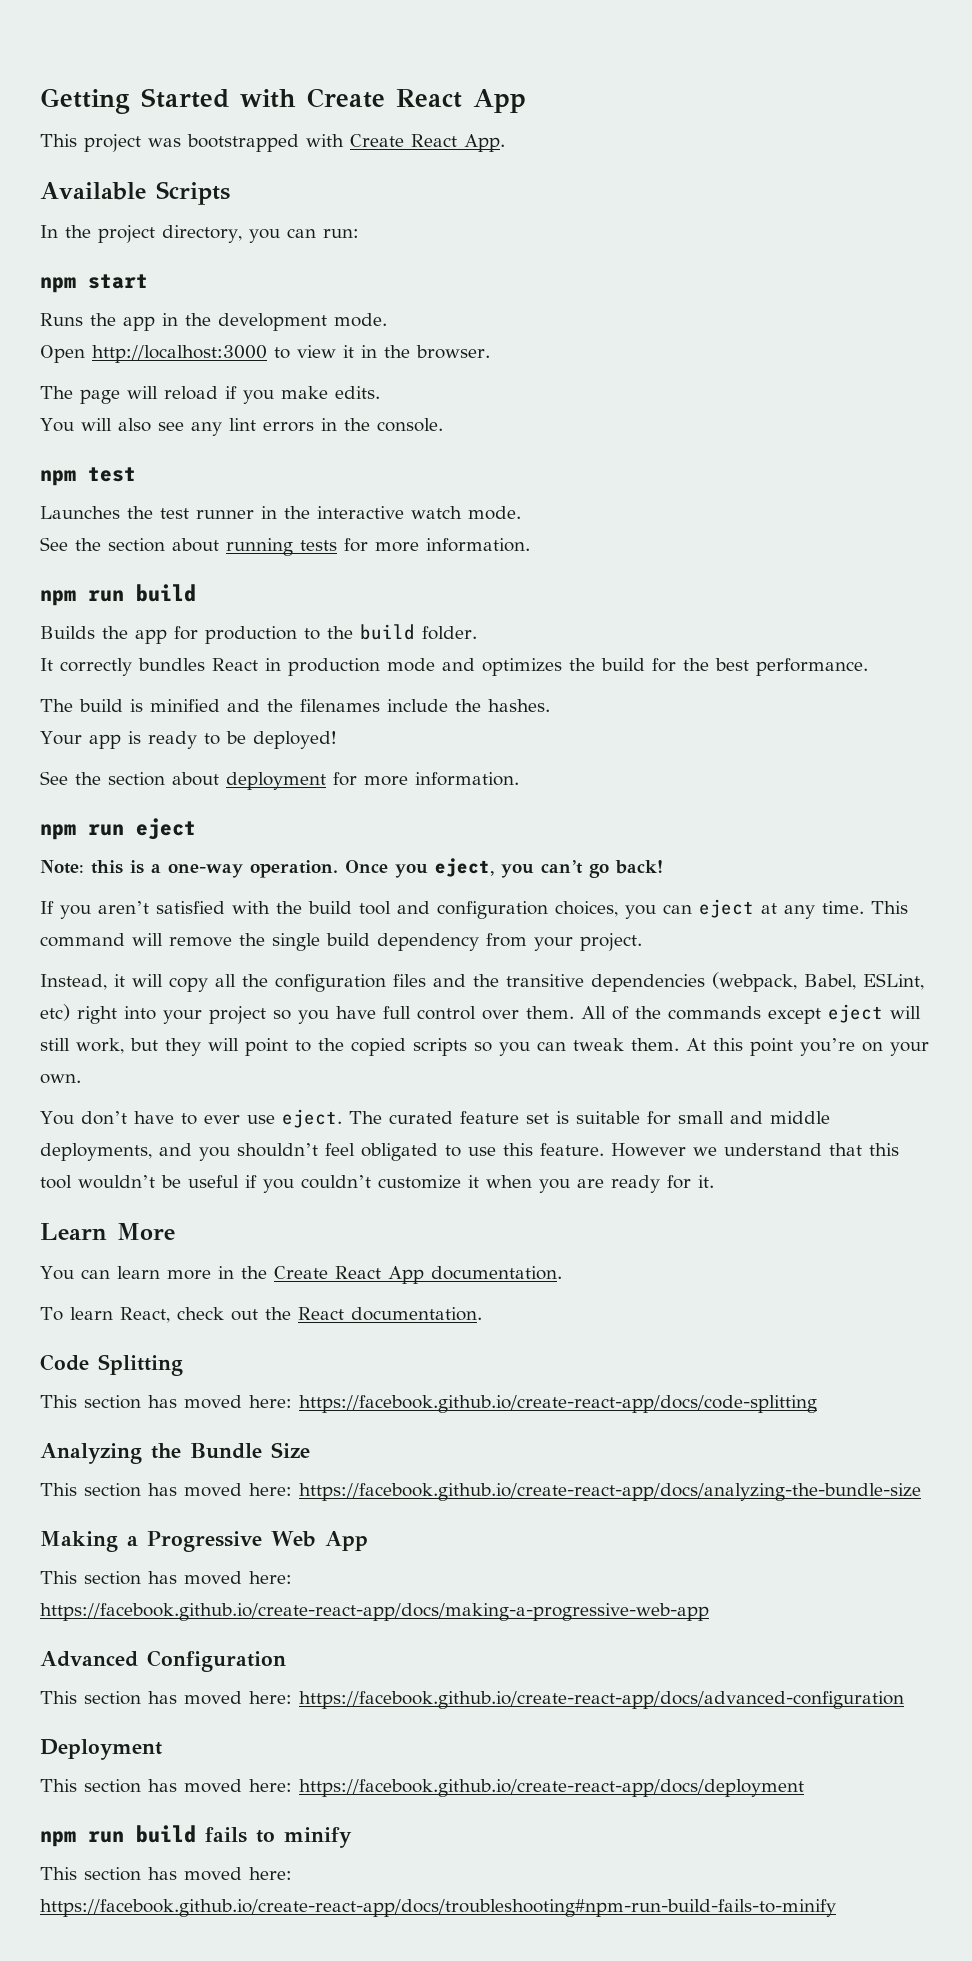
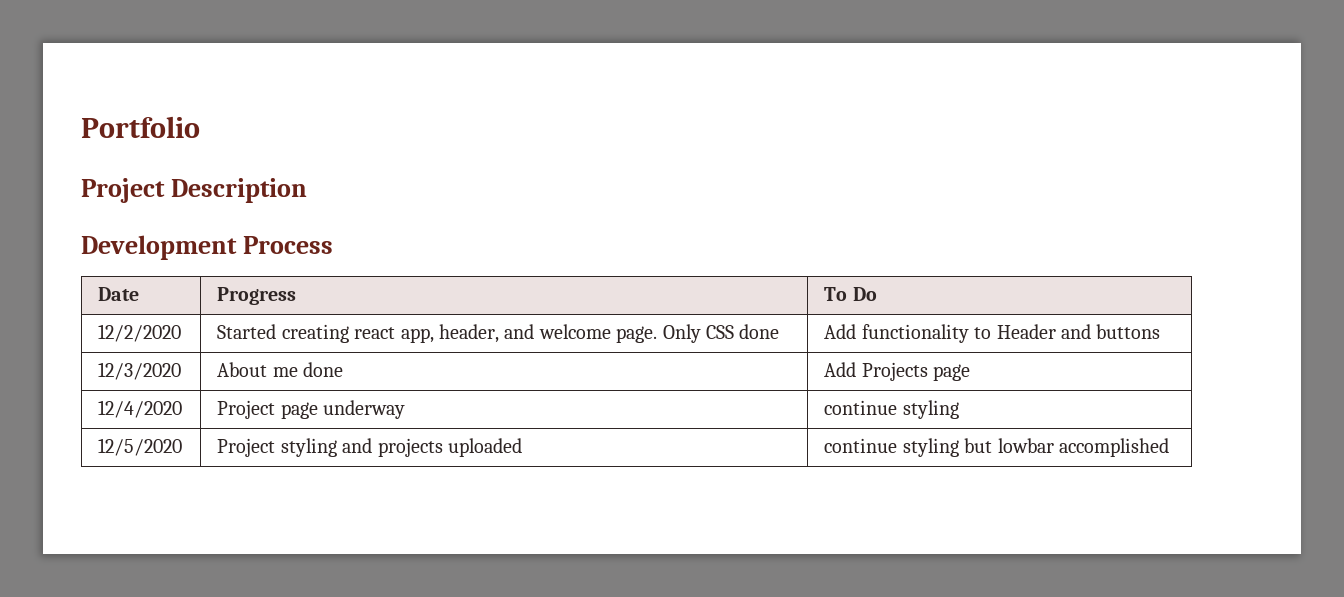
[40,88,526,114] [40,134,505,152] [40,181,230,205] [40,225,359,243] [40,274,148,293] [40,313,387,331] [40,345,490,363] [40,386,380,404] [40,418,443,436] [40,467,136,486] [40,506,521,520] [40,537,530,556] [40,584,196,606] [40,624,477,644] [40,658,868,676] [40,699,550,712] [40,731,337,749] [40,771,519,790] [40,818,196,840] [40,858,663,878] [40,899,908,919] [40,933,642,951] [40,972,924,992] [40,1004,921,1024] [40,1038,929,1056] [40,1074,81,1084] [40,1109,830,1128] [40,1143,899,1161] [40,1175,714,1193] [40,1223,175,1240] [40,1266,562,1284] [40,1307,482,1323] [40,1354,183,1376] [40,1395,817,1413] [40,1442,310,1464] [40,1483,921,1501] [40,1531,368,1552] [40,1571,292,1585] [40,1603,709,1621] [40,1650,286,1672] [40,1691,904,1709] [40,1739,162,1760] [40,1779,804,1797] [40,1825,352,1848] [40,1867,292,1881] [40,1899,836,1917] Getting Started with Create React App // This project was bootstrapped with Create React App. // Available Scripts // In the project directory, you can run: // npm start // Runs the app in the development mode. // Open http://localhost:3000 to view it in the browser. // The page will reload if you make edits. // You will also see any lint errors in the console. // npm test // Launches the test runner in the interactive watch mode. // See the section about running tests for more information. // npm run build // Builds the app for production to the build folder. // It correctly bundles React in production mode and optimizes the build for the best performance. // The build is minified and the filenames include the hashes. // Your app is ready to be deployed! // See the section about deployment for more information. // npm run eject // Note: this is a one-way operation. Once you eject, you can’t go back! // If you aren’t satisfied with the build tool and configuration choices, you can eject at any time. This command will remove the single build dependency from your project. // Instead, it will copy all the configuration files and the transitive dependencies (webpack, Babel, ESLint, etc) right into your project so you have full control over them. All of the commands except eject will still work, but they will point to the copied scripts so you can tweak them. At this point you’re on your own. // You don’t have to ever use eject. The curated feature set is suitable for small and middle deployments, and you shouldn’t feel obligated to use this feature. However we understand that this tool wouldn’t be useful if you couldn’t customize it when you are ready for it. // Learn More // You can learn more in the Create React App documentation. // To learn React, check out the React documentation. // Code Splitting // This section has moved here: https://facebook.github.io/create-react-app/docs/code-splitting // Analyzing the Bundle Size // This section has moved here: https://facebook.github.io/create-react-app/docs/analyzing-the-bundle-size // Making a Progressive Web App // This section has moved here: https://facebook.github.io/create-react-app/docs/making-a-progressive-web-app // Advanced Configuration // This section has moved here: https://facebook.github.io/create-react-app/docs/advanced-configuration // Deployment // This section has moved here: https://facebook.github.io/create-react-app/docs/deployment // npm run build fails to minify // This section has moved here: https://facebook.github.io/create-react-app/docs/troubleshooting#npm-run-build-fails-to-minify -> [81,116,200,138] [81,178,307,203] [81,235,333,260] [98,287,140,301] [217,287,297,305] [824,287,877,301] [98,324,182,342] [217,324,780,343] [824,324,1161,343] [98,362,182,380] [217,362,344,377] [824,362,971,381] [98,400,183,418] [217,400,406,419] [824,400,959,419] [98,438,183,456] [217,438,522,457] [824,438,1169,457] Portfolio // Project Description // Development Process // Date | Progress | To Do // 12/2/2020 | Started creating react app, header, and welcome page. Only CSS done | Add functionality to Header and buttons // 12/3/2020 | About me done | Add Projects page // 12/4/2020 | Project page underway | continue styling // 12/5/2020 | Project styling and projects uploaded | continue styling but lowbar accomplished

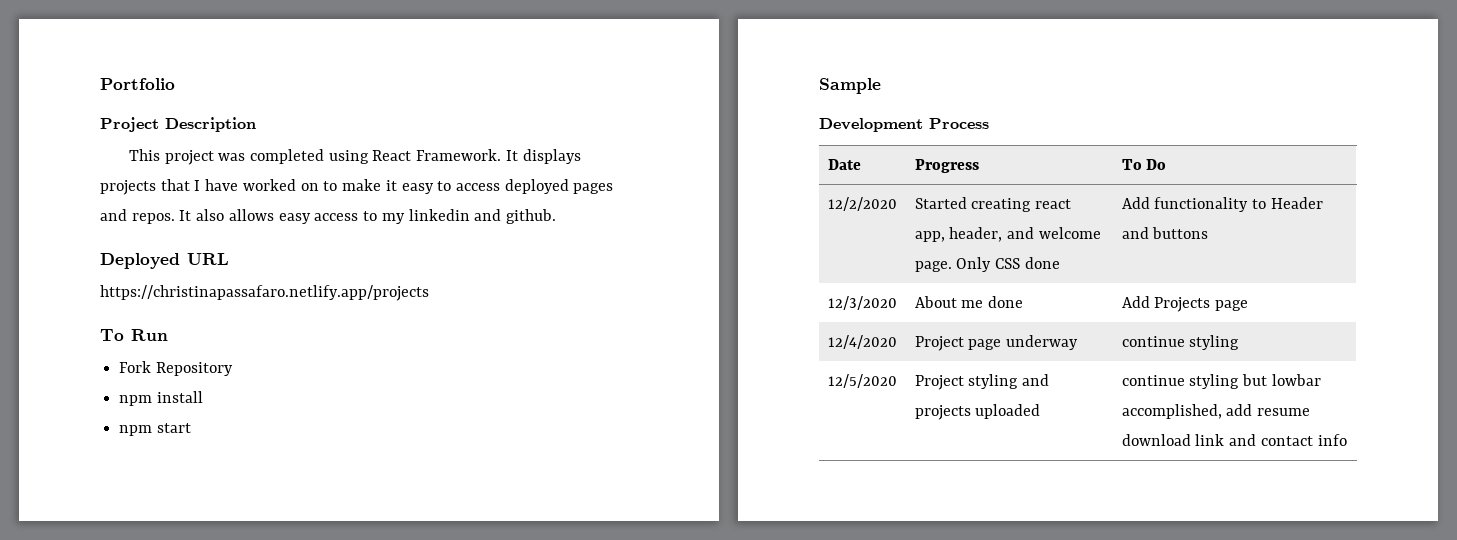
(307, 190) none -> [128,149,581,165] [100,179,614,195] [100,209,556,224] [100,253,229,269] [100,285,429,301] [100,329,168,341] [119,361,233,376] [119,391,203,406] [119,423,191,436] [819,78,881,94] // This project was completed using React Framework. It displays projects that I have worked on to make it easy to access deployed pages and repos. It also allows easy access to my linkedin and github. // Deployed URL // https://christinapassafaro.netlify.app/projects // To Run // Fork Repository // npm install // npm start // Sample
[1058,438,1169,457] accomplished -> [1121,404,1311,419] [1121,434,1347,446] accomplished, add resume download link and contact info

